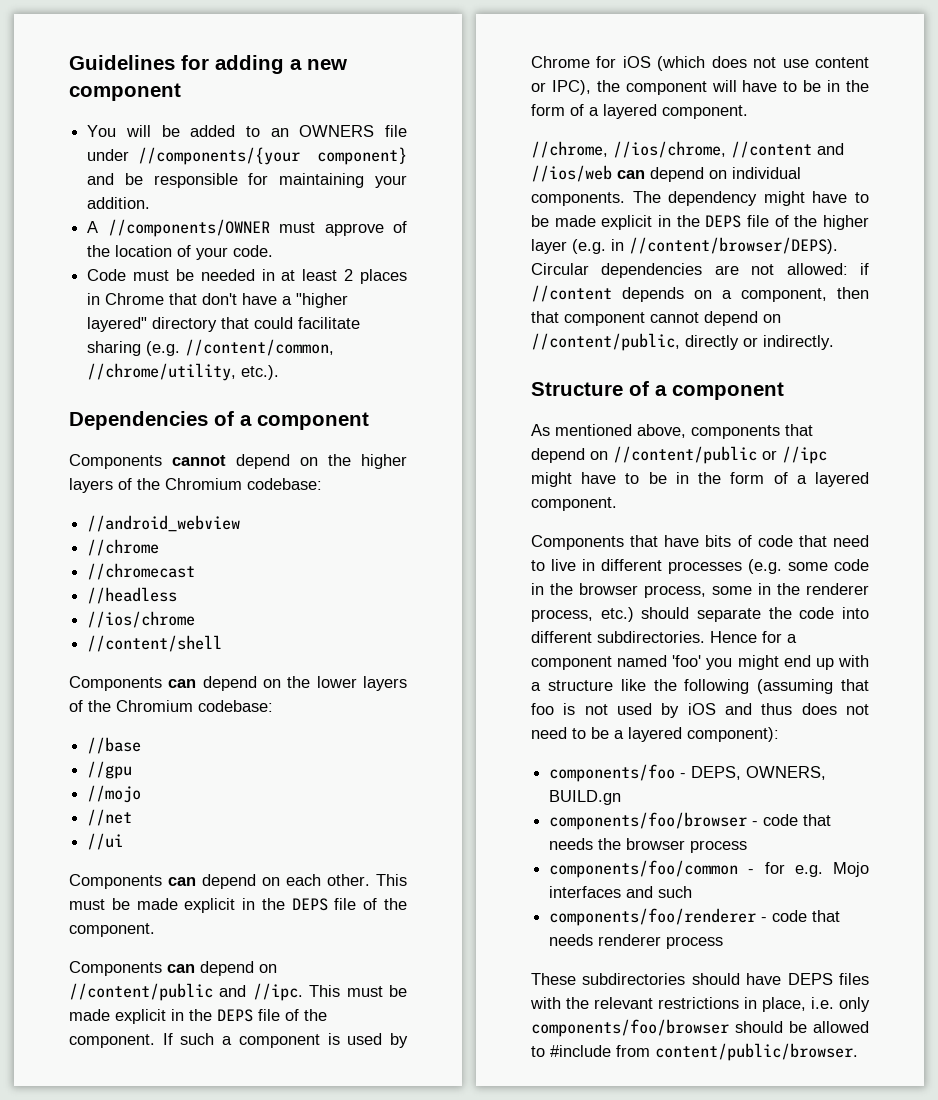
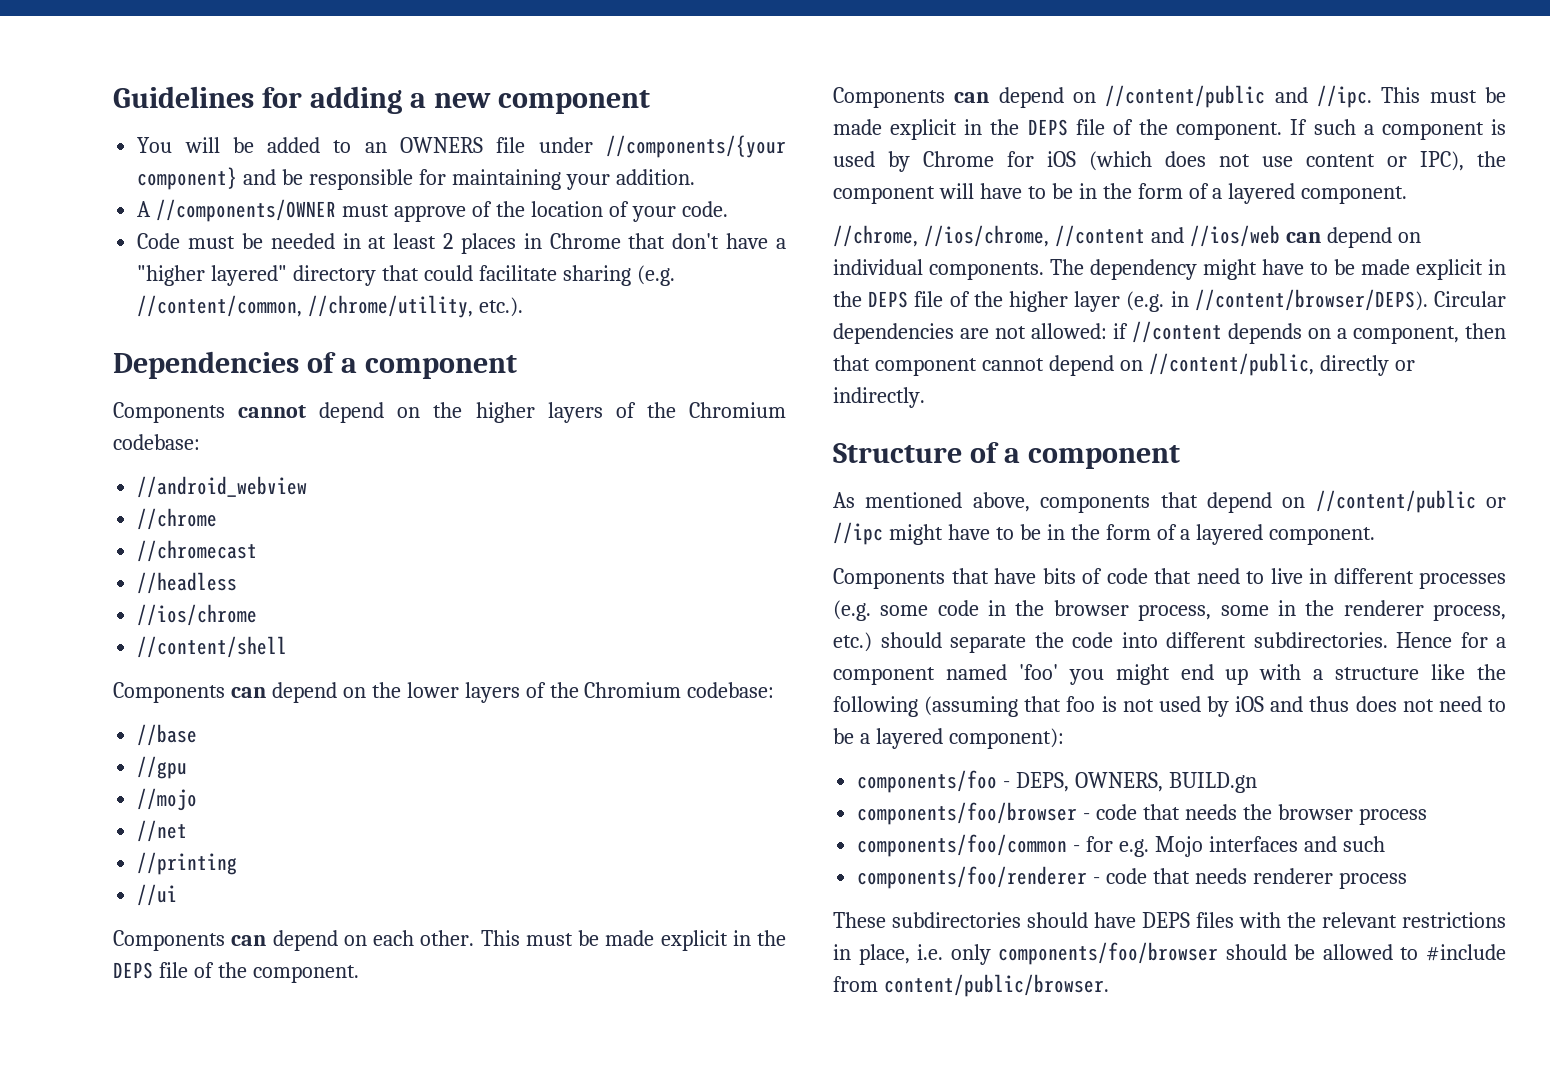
(133, 817) none -> [137,852,238,875] // //printing

